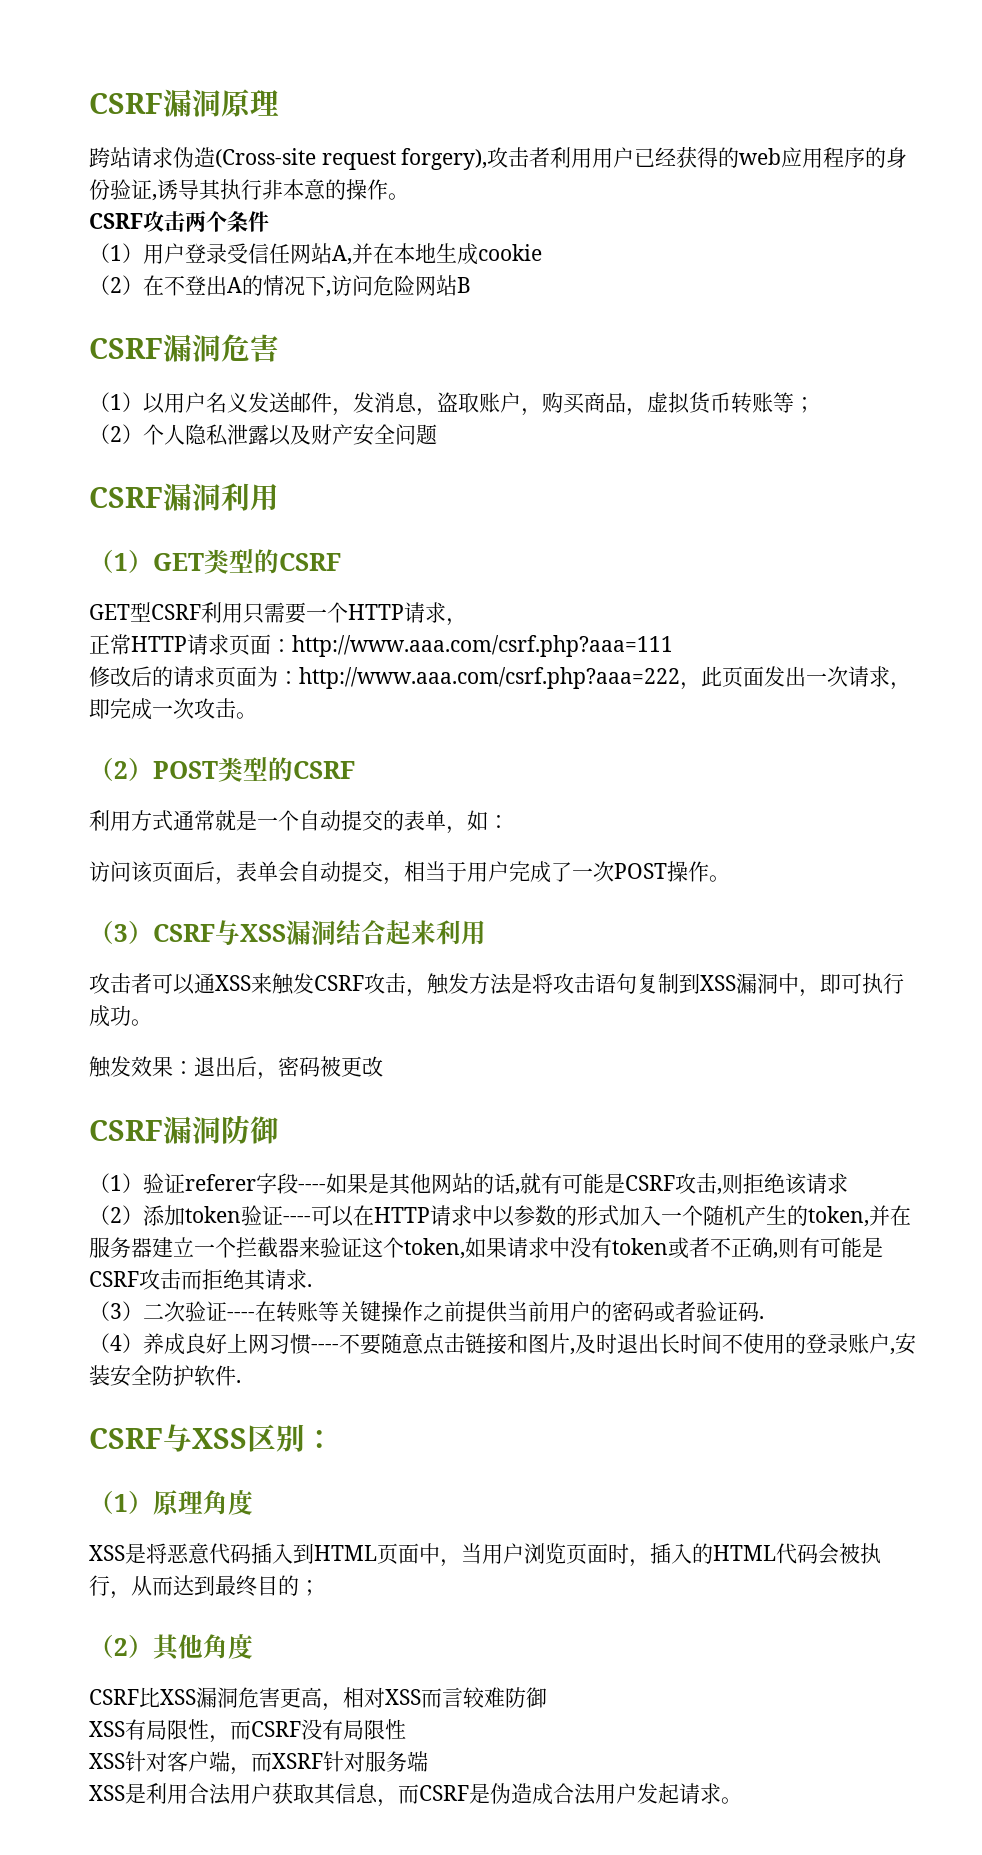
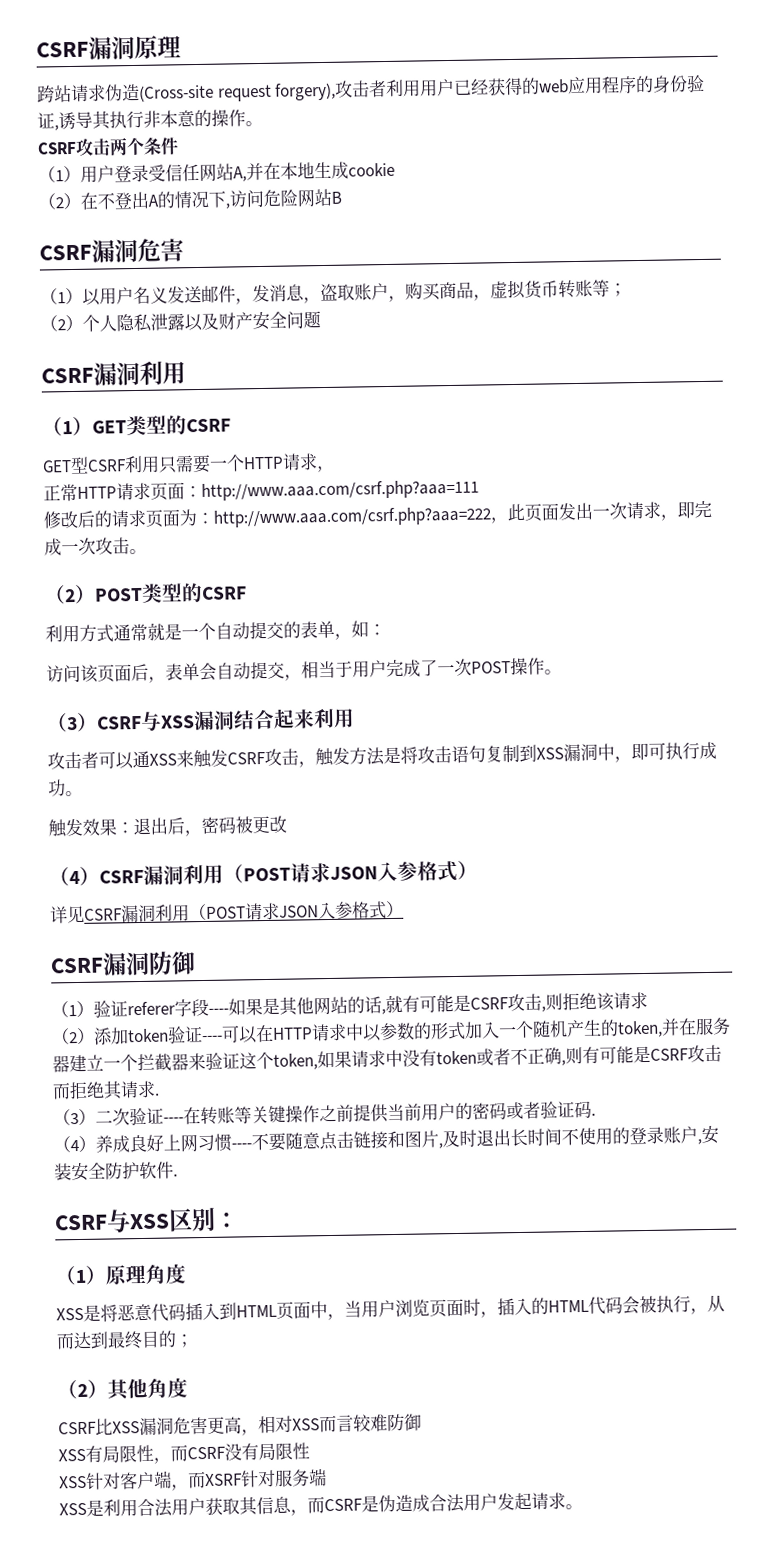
(383, 1066) none -> [49,860,478,887] [50,900,404,924] // （4）CSRF漏洞利用（POST请求JSON入参格式） // 详见CSRF漏洞利用（POST请求JSON入参格式）

